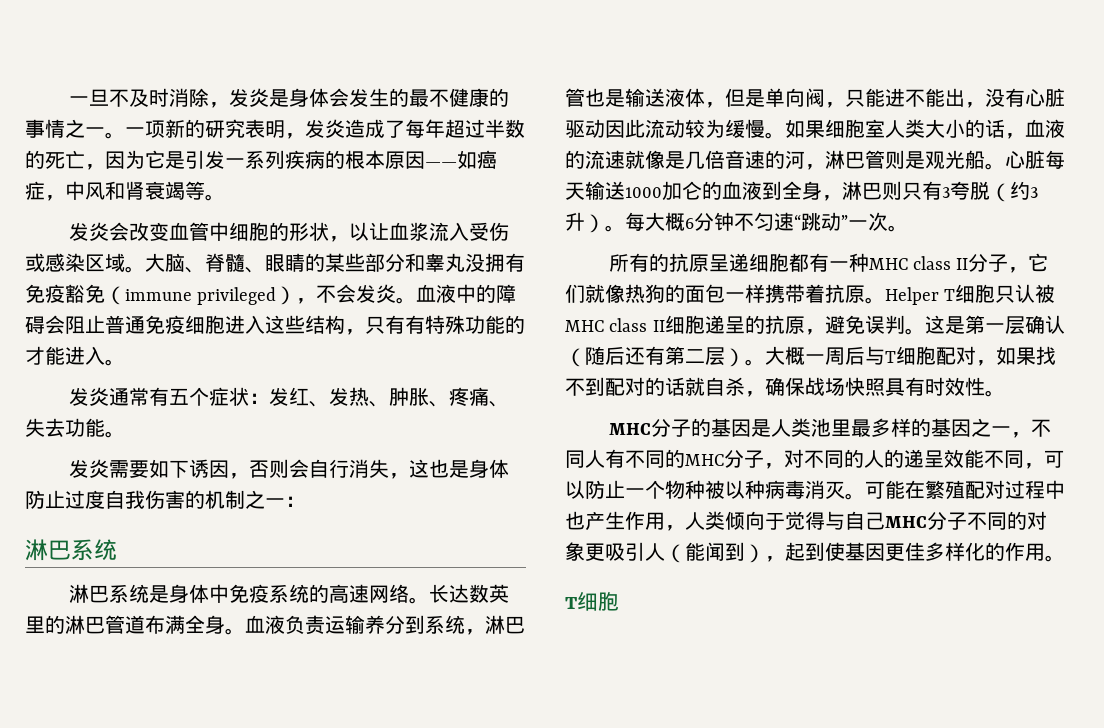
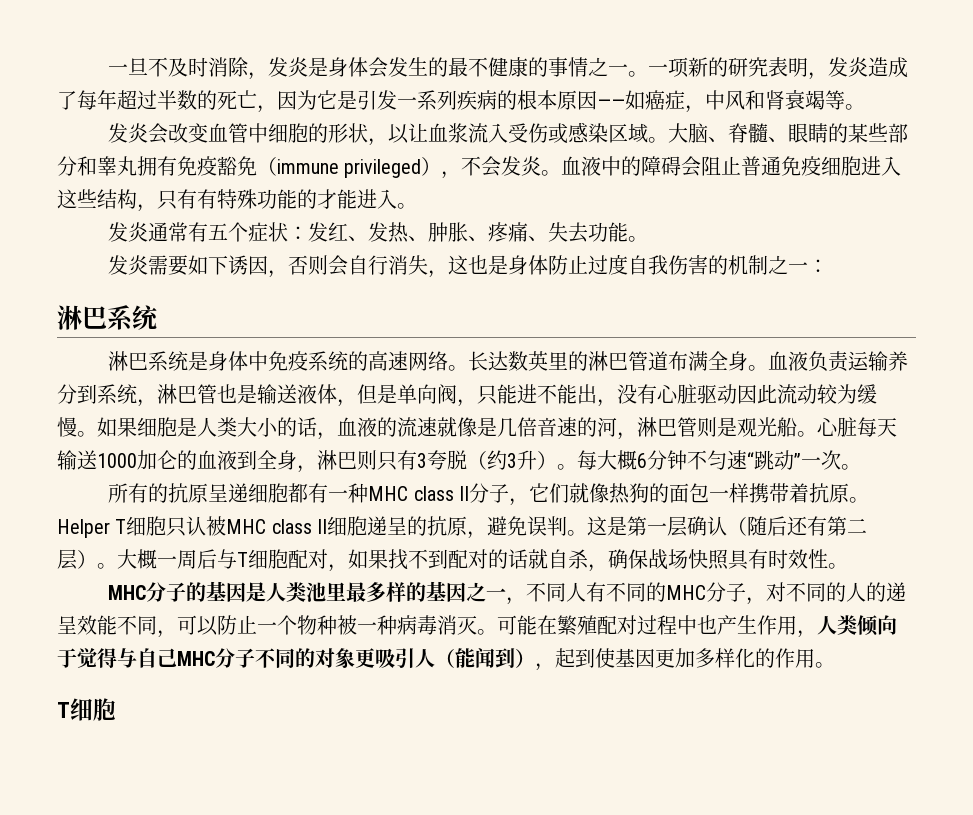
[465,253,485,272] 没 -> (137, 166) none
[865,119,885,138] 室 -> [177,417,197,437] 是
[725,480,745,499] 以 -> [357,622,377,633] 一
[905,542,925,561] 佳 -> [675,648,695,668] 加

